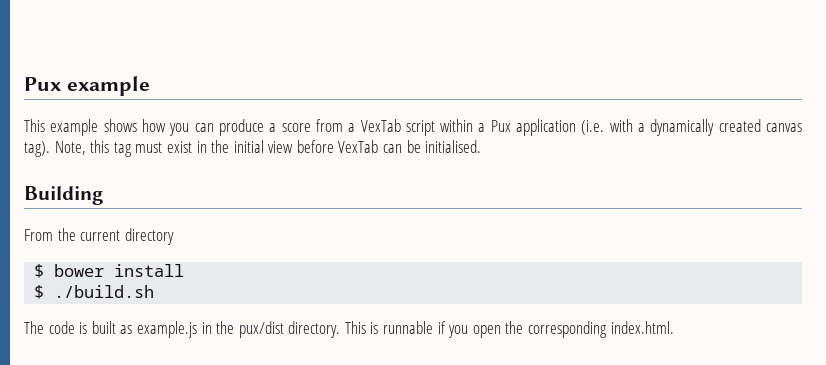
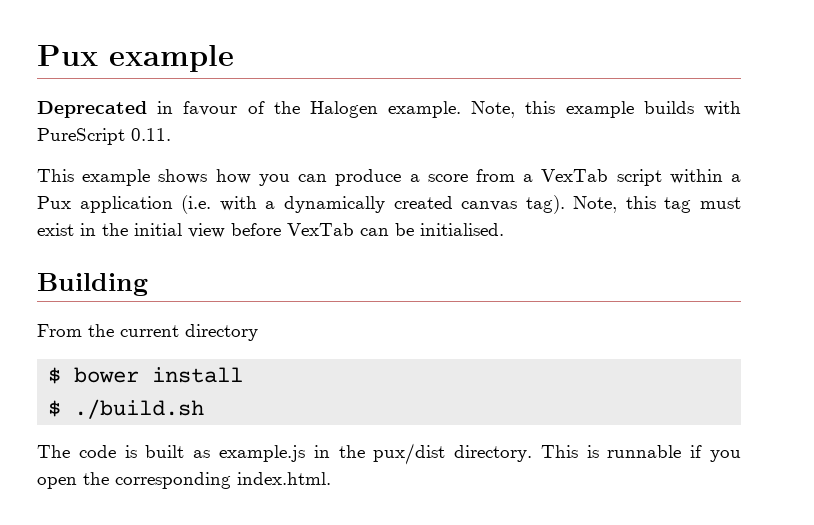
(150, 86) none -> [37,101,741,118] [37,128,171,145] // Deprecated in favour of the Halogen example. Note, this example builds with PureScript 0.11.

